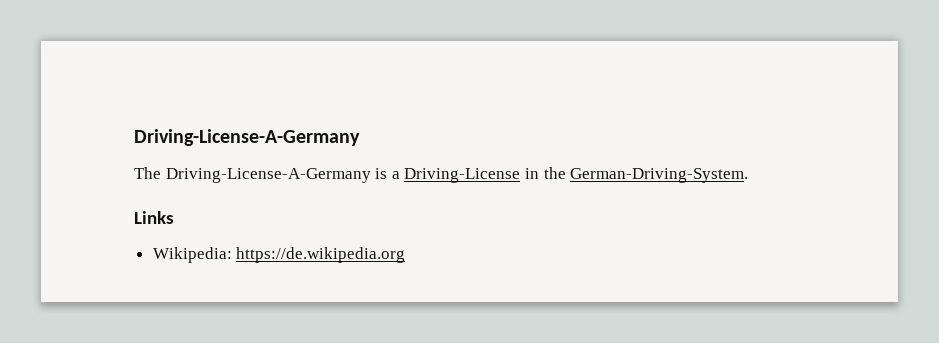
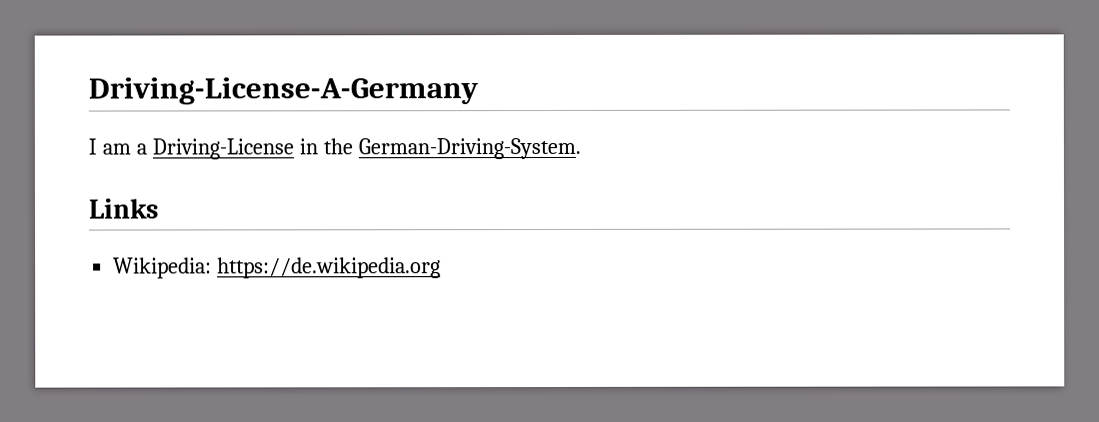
[134,167,388,183] The Driving-License-A-Germany is -> [88,138,131,155] I am

